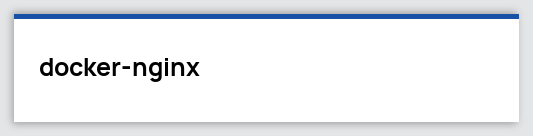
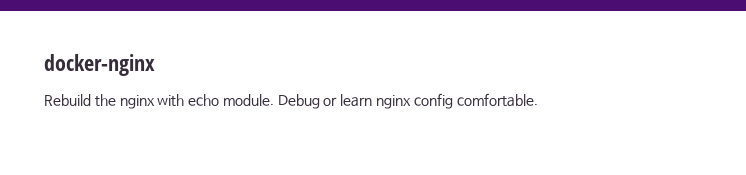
(200, 70) none -> [44,93,538,109] // Rebuild the nginx with echo module. Debug or learn nginx config comfortable.

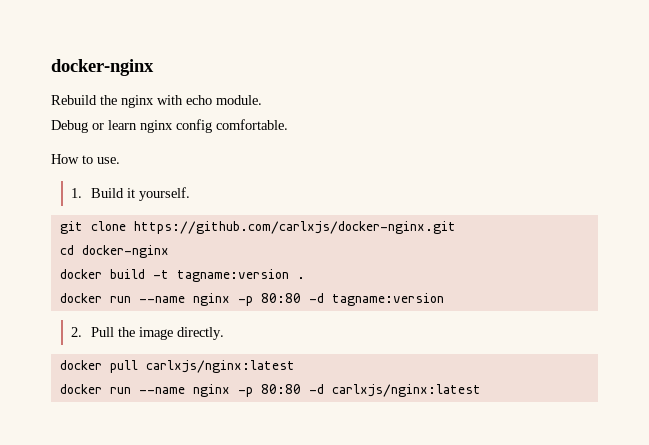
(274, 100) none -> (262, 100) //
(538, 100) none -> [51,154,120,164] [70,187,190,201] [59,221,456,234] [59,245,169,258] [59,269,305,282] [59,293,444,306] [70,327,224,340] [59,360,295,373] [59,384,481,397] // How to use. // 1. Build it yourself. // git clone https://github.com/carlxjs/docker-nginx.git // cd docker-nginx // docker build -t tagname:version . // docker run --name nginx -p 80:80 -d tagname:version // 2. Pull the image directly. // docker pull carlxjs/nginx:latest // docker run --name nginx -p 80:80 -d carlxjs/nginx:latest

